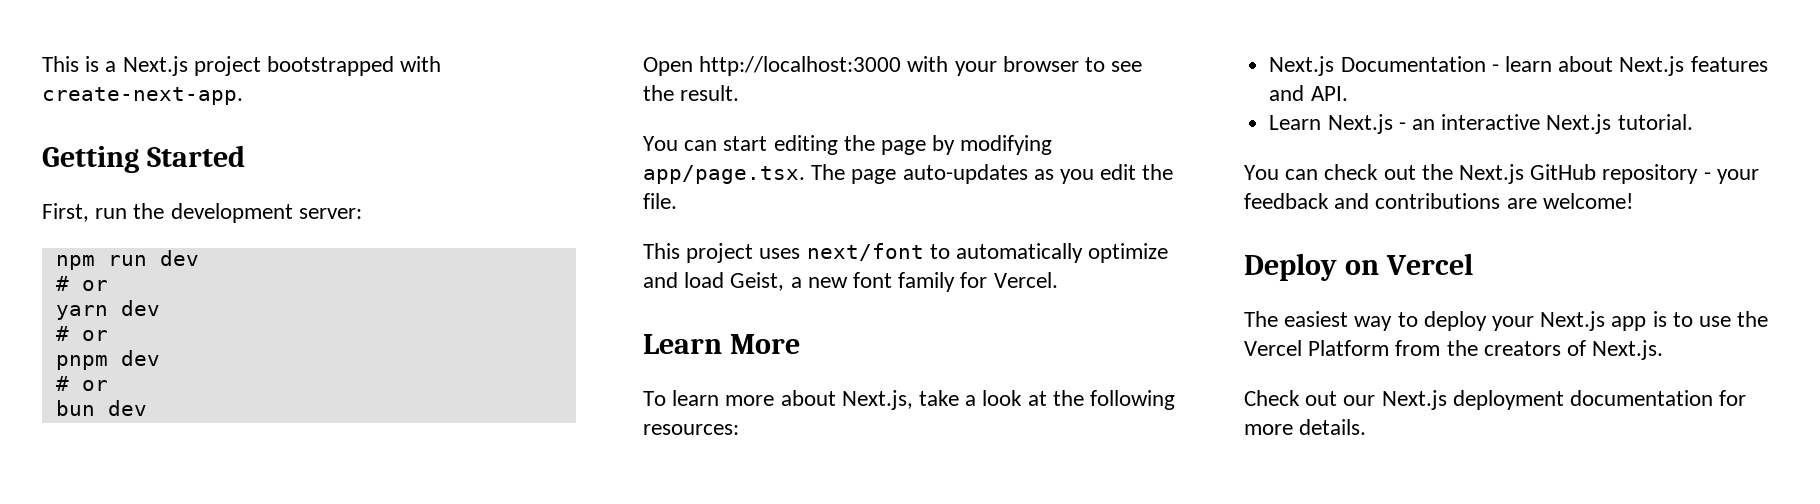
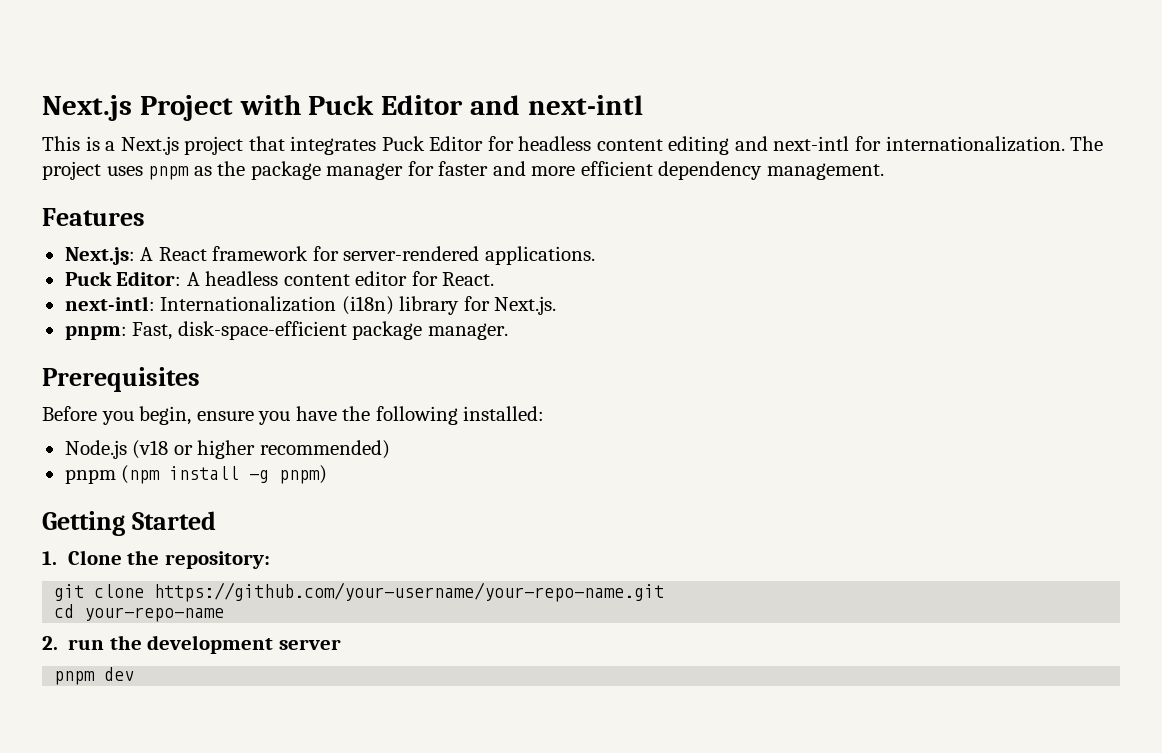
(42, 64) none -> [42,94,643,121] Next.js Project with Puck Editor and next-intl //
[267,56,442,76] [42,87,243,105] [42,145,245,173] [42,203,362,223] [55,250,199,270] [55,276,108,291] [55,300,160,320] [55,326,108,341] [55,350,160,370] [55,376,108,391] [55,400,147,416] [643,56,1143,76] [643,85,740,101] [643,135,1053,155] [643,164,1174,184] [643,193,677,209] [643,243,1169,263] [643,272,1058,292] [643,334,800,354] [643,390,1176,410] [643,424,739,435] [1269,56,1768,76] [1269,85,1348,101] [1269,114,1693,134] [1244,164,1759,184] [1244,193,1633,209] [1244,253,1473,281] [1244,311,1769,331] [1244,340,1664,360] [1244,390,1747,410] [1244,419,1367,435] bootstrapped with create-next-app. // Getting Started // First, run the development server: // npm run dev // # or // yarn dev // # or // pnpm dev // # or // bun dev // Open http://localhost:3000 with your browser to see the result. // You can start editing the page by modifying app/page.tsx. The page auto-updates as you edit the file. // This project uses next/font to automatically optimize and load Geist, a new font family for Vercel. // Learn More // To learn more about Next.js, take a look at the following resources: // Next.js Documentation - learn about Next.js features and API. // Learn Next.js - an interactive Next.js tutorial. // You can check out the Next.js GitHub repository - your feedback and contributions are welcome! // Deploy on Vercel // The easiest way to deploy your Next.js app is to use the Vercel Platform from the creators of Next.js. // Check out our Next.js deployment documentation for more details. -> [248,136,1104,155] [42,161,884,180] [42,208,145,226] [64,246,595,265] [64,271,495,286] [64,296,557,315] [64,321,508,340] [42,367,200,392] [42,406,545,425] [64,440,390,459] [64,465,328,484] [42,511,216,536] [42,550,270,569] [54,582,665,602] [54,604,225,622] [42,635,341,654] [54,667,135,685] that integrates Puck Editor for headless content editing and next-intl for internationalization. The project uses pnpm as the package manager for faster and more efficient dependency management. // Features // Next.js: A React framework for server-rendered applications. // Puck Editor: A headless content editor for React. // next-intl: Internationalization (i18n) library for Next.js. // pnpm: Fast, disk-space-efficient package manager. // Prerequisites // Before you begin, ensure you have the following installed: // Node.js (v18 or higher recommended) // pnpm (npm install -g pnpm) // Getting Started // 1. Clone the repository: // git clone https://github.com/your-username/your-repo-name.git // cd your-repo-name // 2. run the development server // pnpm dev

